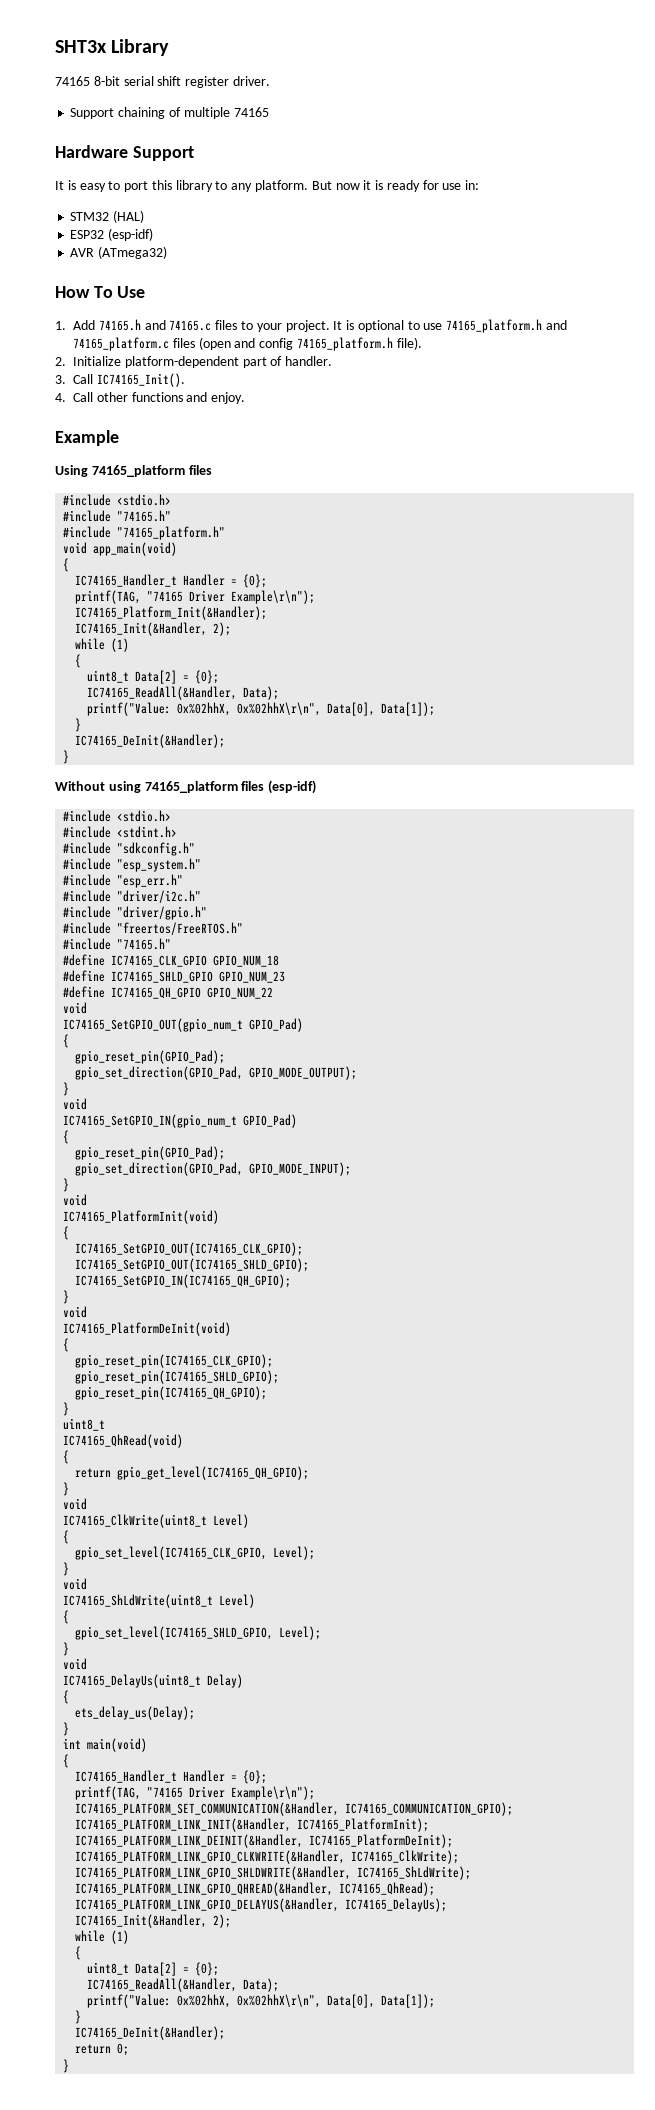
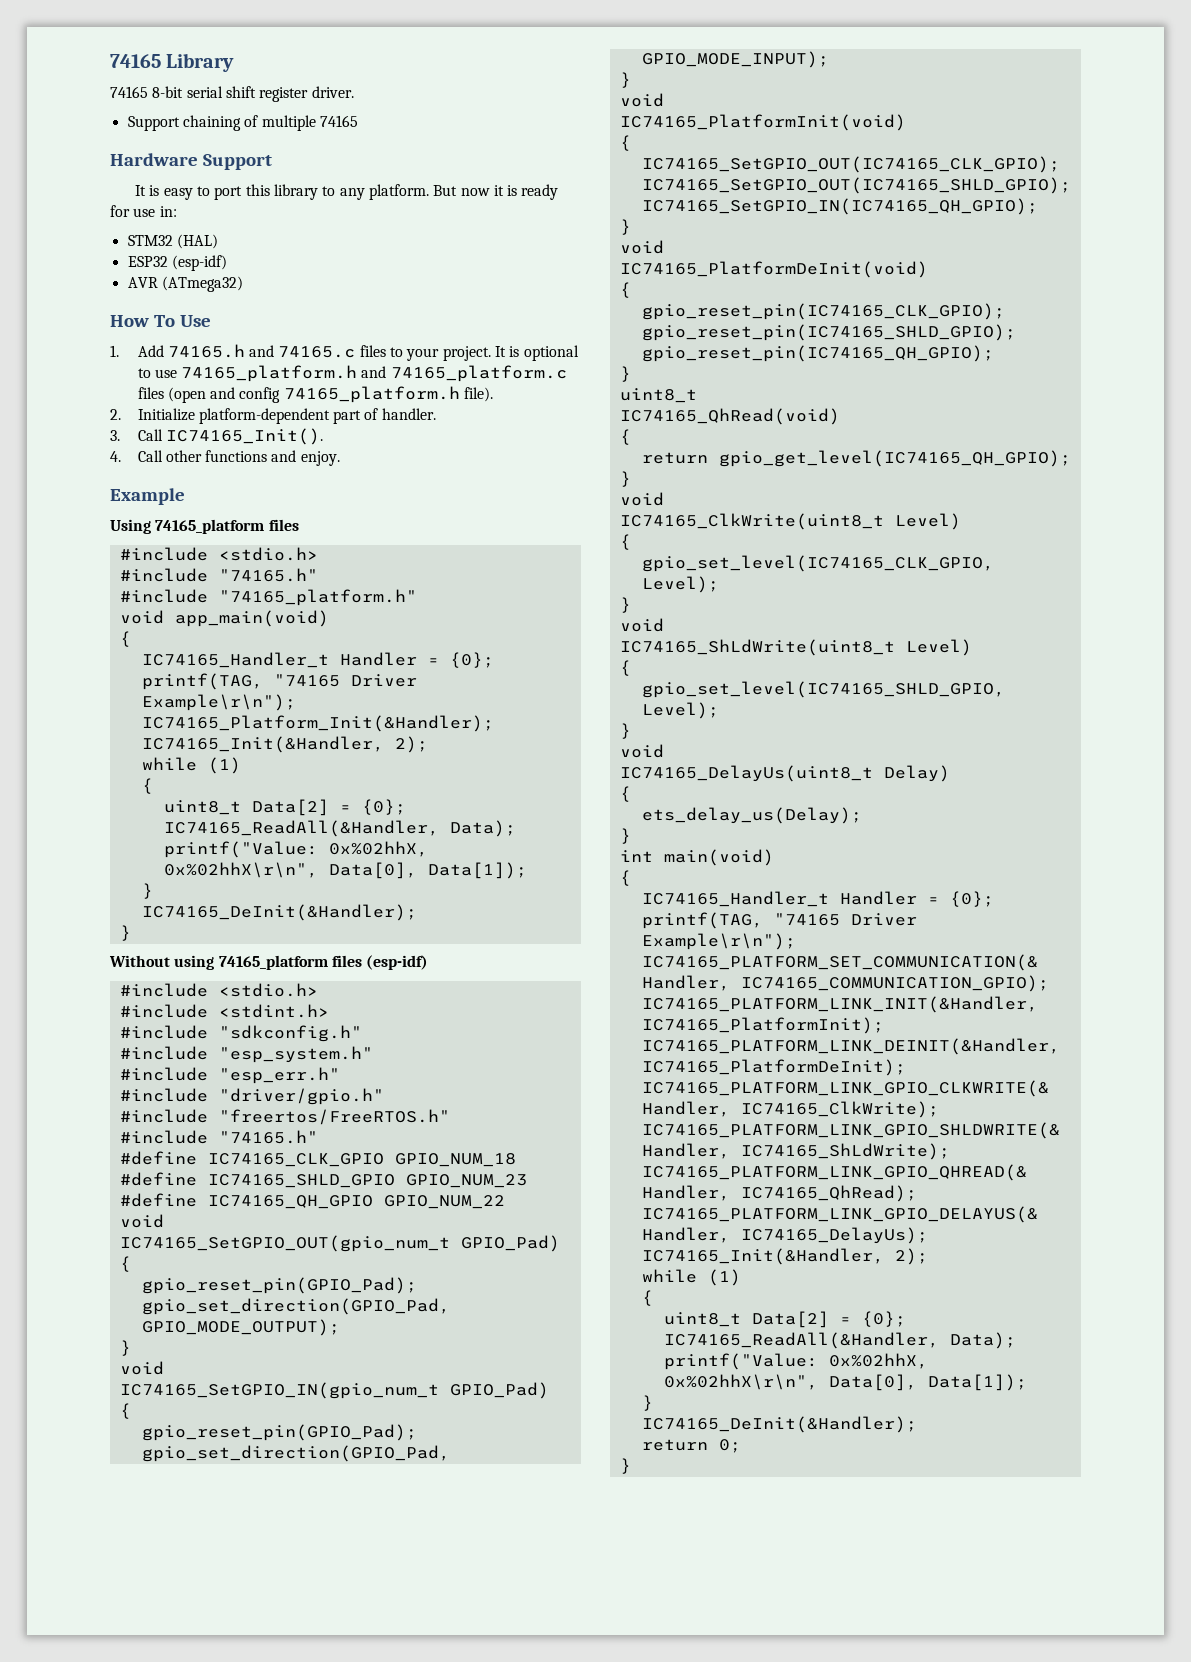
[55,40,107,53] SHT3x -> [110,54,161,68] 74165
[63,890,202,903] // #include "driver/i2c.h" -> (340, 1075) none

